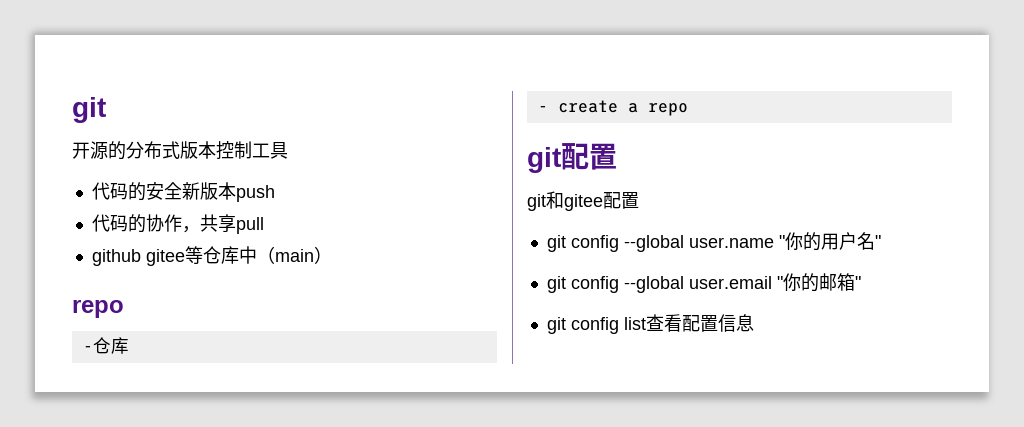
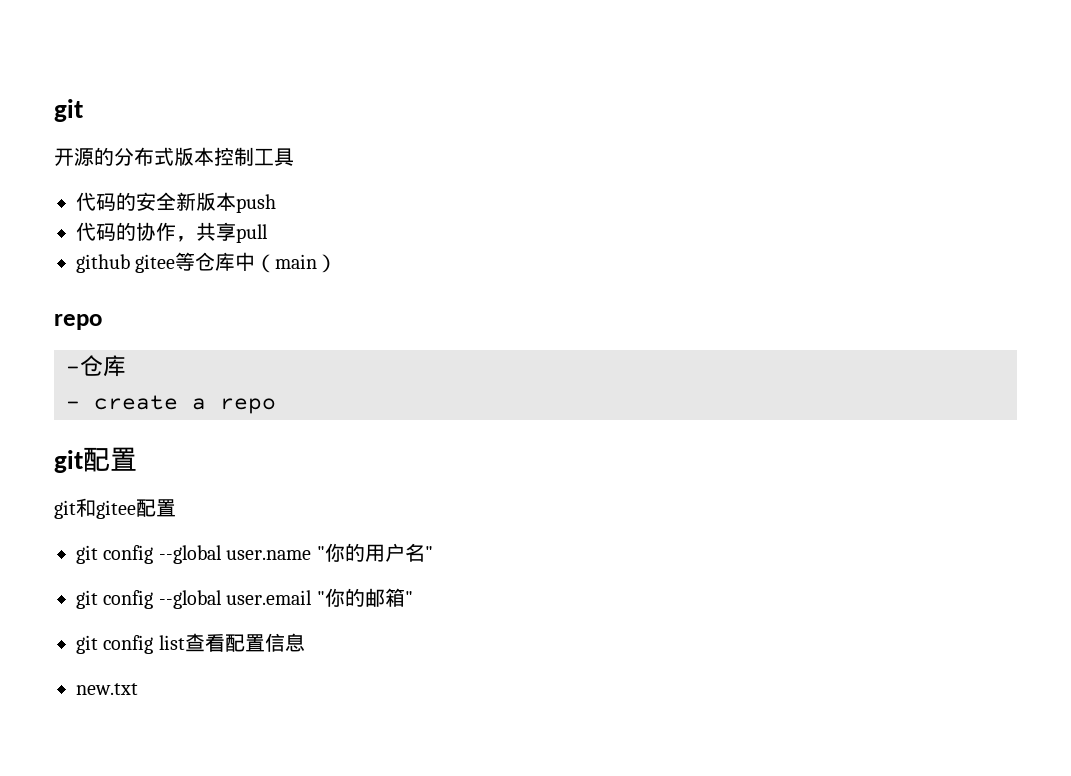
(754, 323) none -> [76,683,138,695] // new.txt

